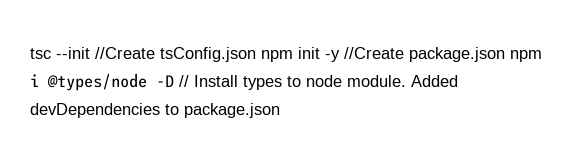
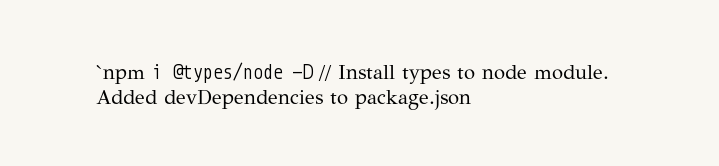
[30,47,542,62] tsc --init //Create tsConfig.json npm init -y //Create package.json npm -> [96,65,145,84] `npm

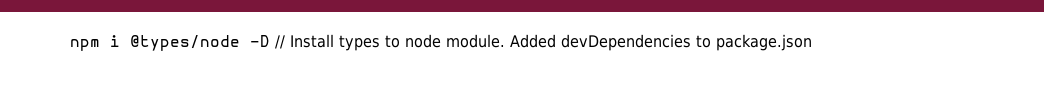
[96,65,145,84] `npm -> [70,39,100,51] npm

